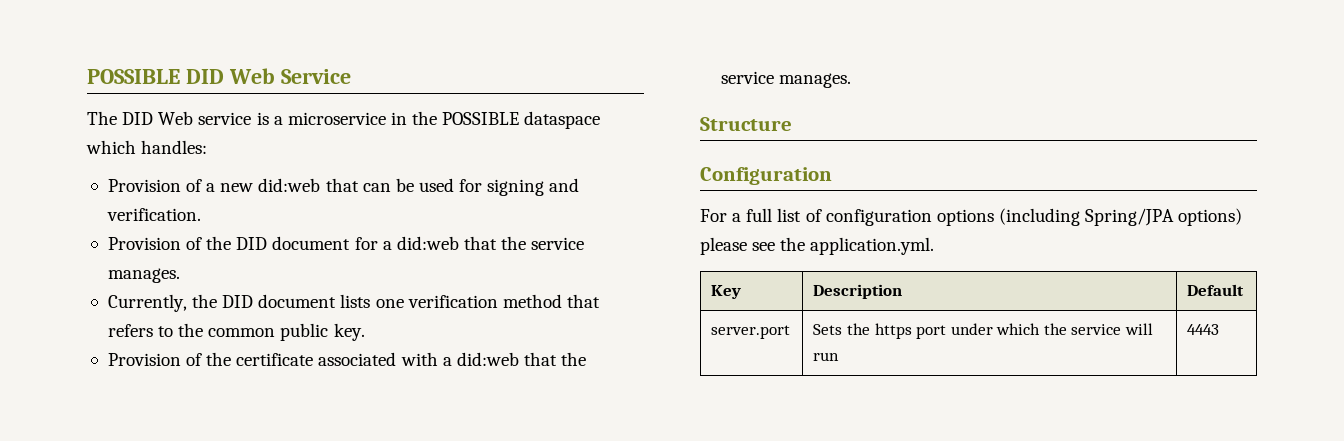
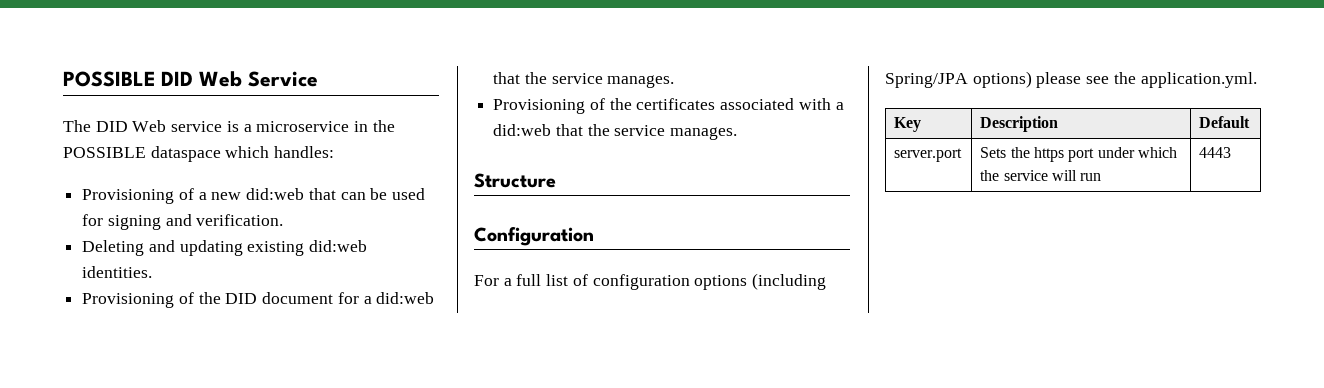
[107,179,181,192] Provision -> [82,189,175,204] Provisioning
[107,237,181,250] Provision -> [82,240,368,256] [82,266,153,278] [82,293,175,308] Deleting and updating existing did:web identities. // Provisioning
[107,294,600,312] [107,323,365,341] [107,352,314,366] Currently, the DID document lists one verification method that refers to the common public key. // Provision of the certificate -> [493,98,716,114] Provisioning of the certificates

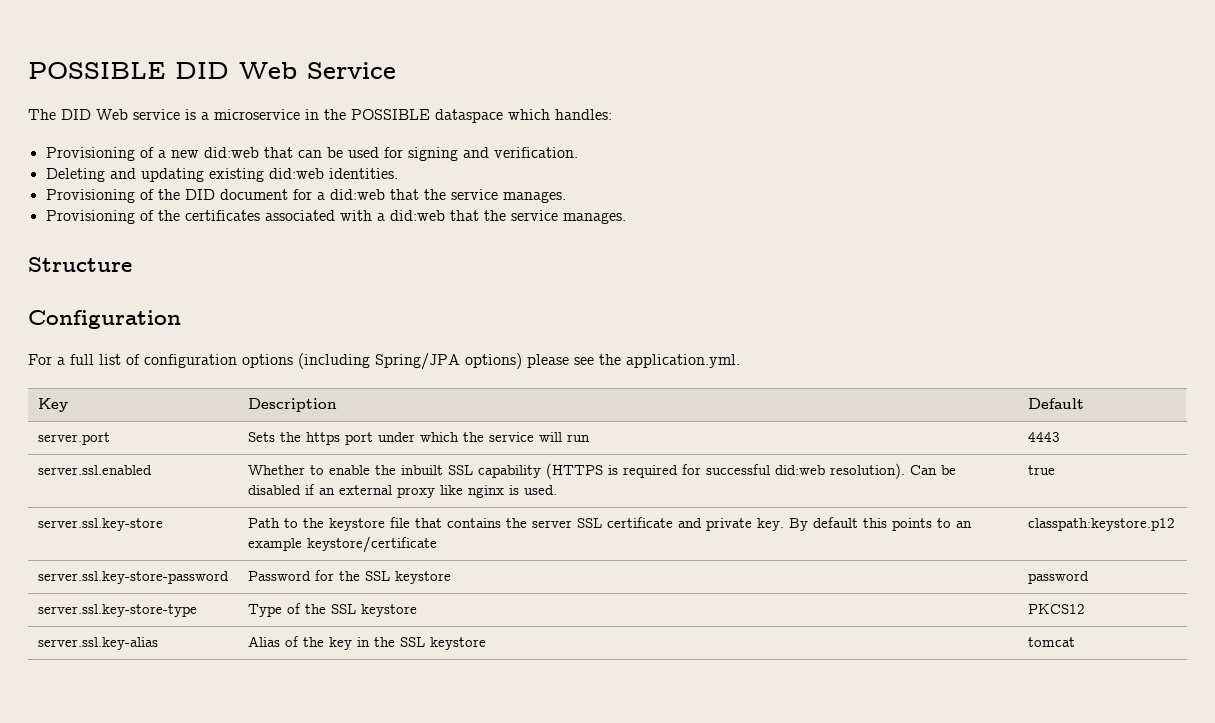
(1232, 152) none -> [37,465,152,475] [247,463,956,479] [247,484,557,498] [1027,465,1055,475] [37,518,163,531] [247,517,972,531] [247,536,437,553] [1027,518,1175,531] [37,571,229,584] [247,570,451,584] [1027,571,1089,584] [37,604,197,617] [247,603,417,617] [1027,604,1085,614] [37,637,158,650] [247,636,486,650] [1027,637,1075,647] // server.ssl.enabled | Whether to enable the inbuilt SSL capability (HTTPS is required for successful did:web resolution). Can be disabled if an external proxy like nginx is used. | true // server.ssl.key-store | Path to the keystore file that contains the server SSL certificate and private key. By default this points to an example keystore/certificate | classpath:keystore.p12 // server.ssl.key-store-password | Password for the SSL keystore | password // server.ssl.key-store-type | Type of the SSL keystore | PKCS12 // server.ssl.key-alias | Alias of the key in the SSL keystore | tomcat

